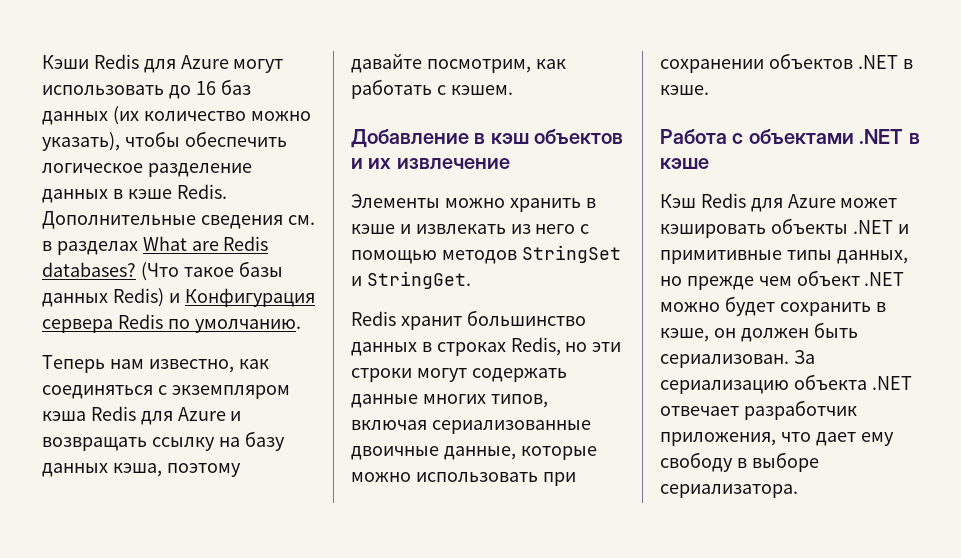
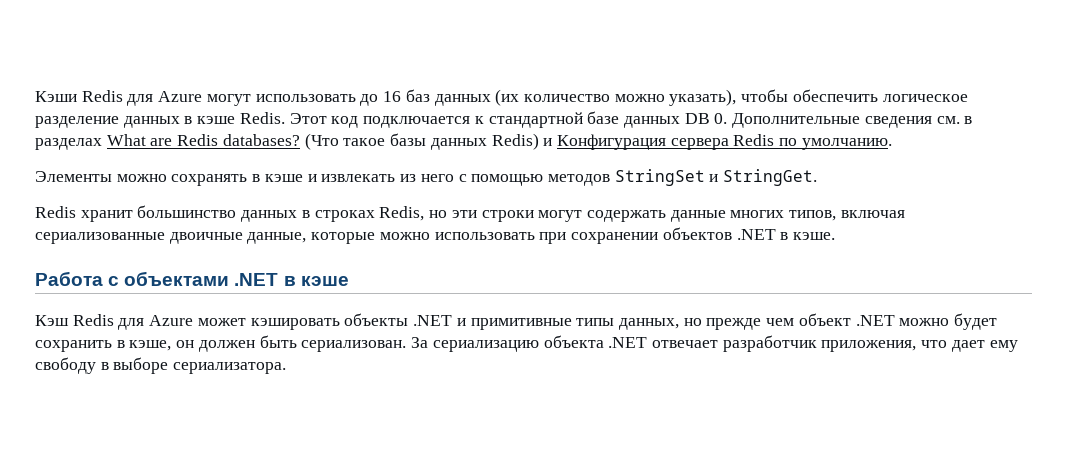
(227, 191) none -> [289,111,728,128] Этот код подключается к стандартной базе данных DB 0.
[42,355,269,373] [42,385,290,399] [42,406,242,425] [42,431,285,451] [42,463,241,477] [351,53,566,73] [351,79,513,99] [351,129,624,148] [351,158,510,169] // Теперь нам известно, как соединяться с экземпляром кэша Redis для Azure и возвращать ссылку на базу данных кэша, поэтому давайте посмотрим, как работать с кэшем. // Добавление в кэш объектов и их извлечение -> (892, 144) none
[509,198,581,212] хранить -> [171,174,248,186] сохранять

